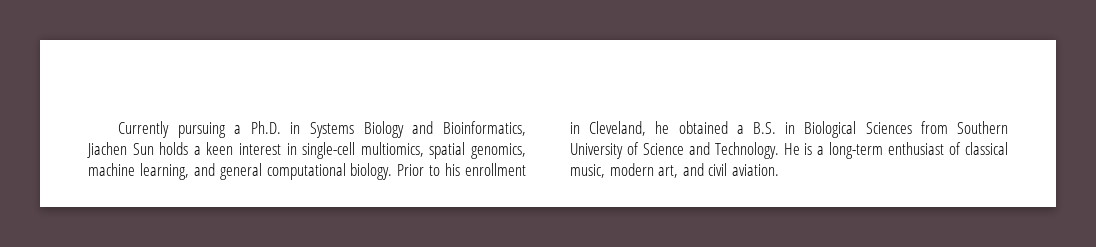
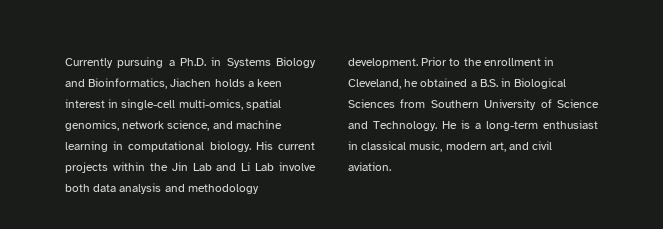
[132,143,154,155] Sun -> (212, 82) none
[360,142,424,157] multiomics, -> [178,99,243,110] multi-omics,
[88,163,393,180] machine learning, and general computational biology. -> [122,120,282,131] [65,141,315,152] [65,162,316,173] [65,183,259,194] [348,58,418,68] network science, and machine learning in computational biology. His current projects within the Jin Lab and Li Lab involve both data analysis and methodology development.
[445,163,461,176] his -> [463,58,482,66] the
[949,142,962,155] of -> [348,141,358,150] in

